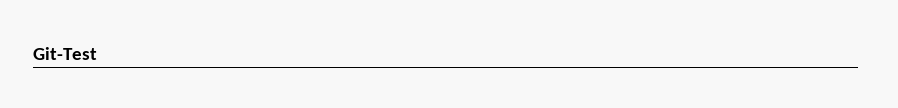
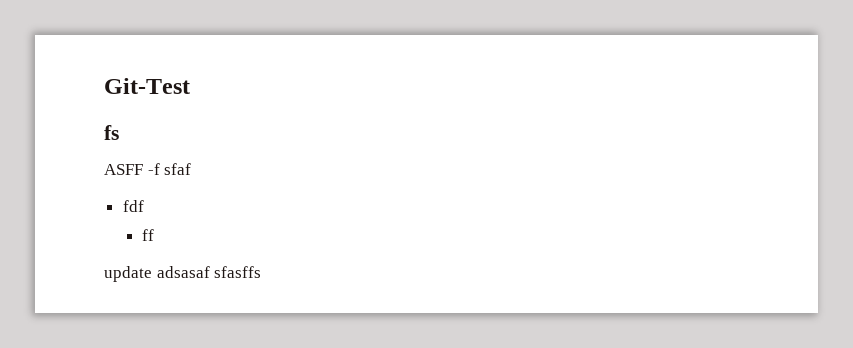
(97, 53) none -> [104,125,119,140] [104,163,192,175] [122,200,144,212] [142,229,155,241] [104,266,262,282] // fs // ASFF -f sfaf // fdf // ff // update adsasaf sfasffs

